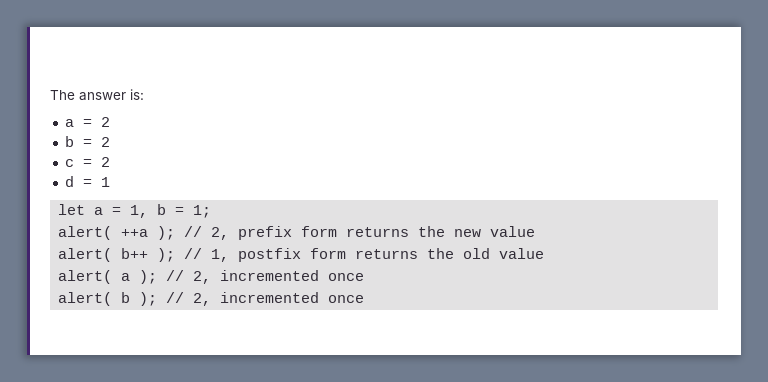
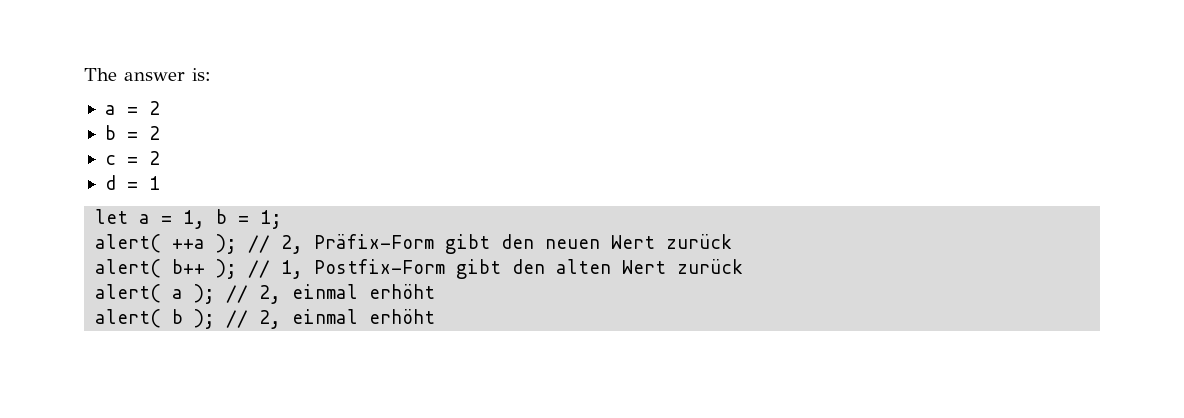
[238,226,536,240] prefix form returns the new value -> [314,234,733,254] Präfix-Form gibt den neuen Wert zurück
[238,248,545,262] postfix form returns the old value -> [314,259,744,279] Postfix-Form gibt den alten Wert zurück
[220,270,365,281] incremented once -> [292,284,436,299] einmal erhöht
[220,292,365,303] incremented once -> [292,309,436,324] einmal erhöht

